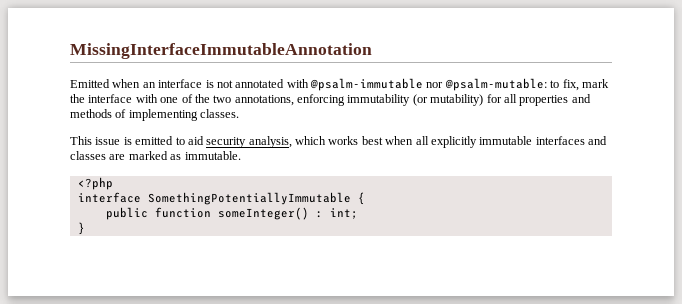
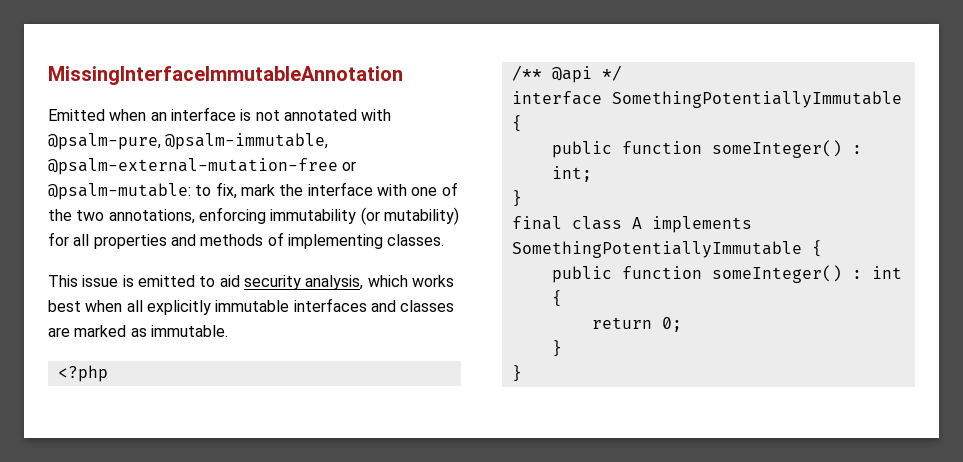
[310,78,444,91] @psalm-immutable nor -> [48,133,329,150] [48,158,357,175] @psalm-pure, @psalm-immutable, @psalm-external-mutation-free or
(113, 183) none -> [511,65,622,83] // /** @api */
(85, 228) none -> [511,216,752,233] [511,240,822,258] [551,265,902,283] [551,290,562,307] [591,317,682,332] [551,340,562,357] [511,365,522,382] // final class A implements SomethingPotentiallyImmutable { // public function someInteger() : int { // return 0; // } // }

